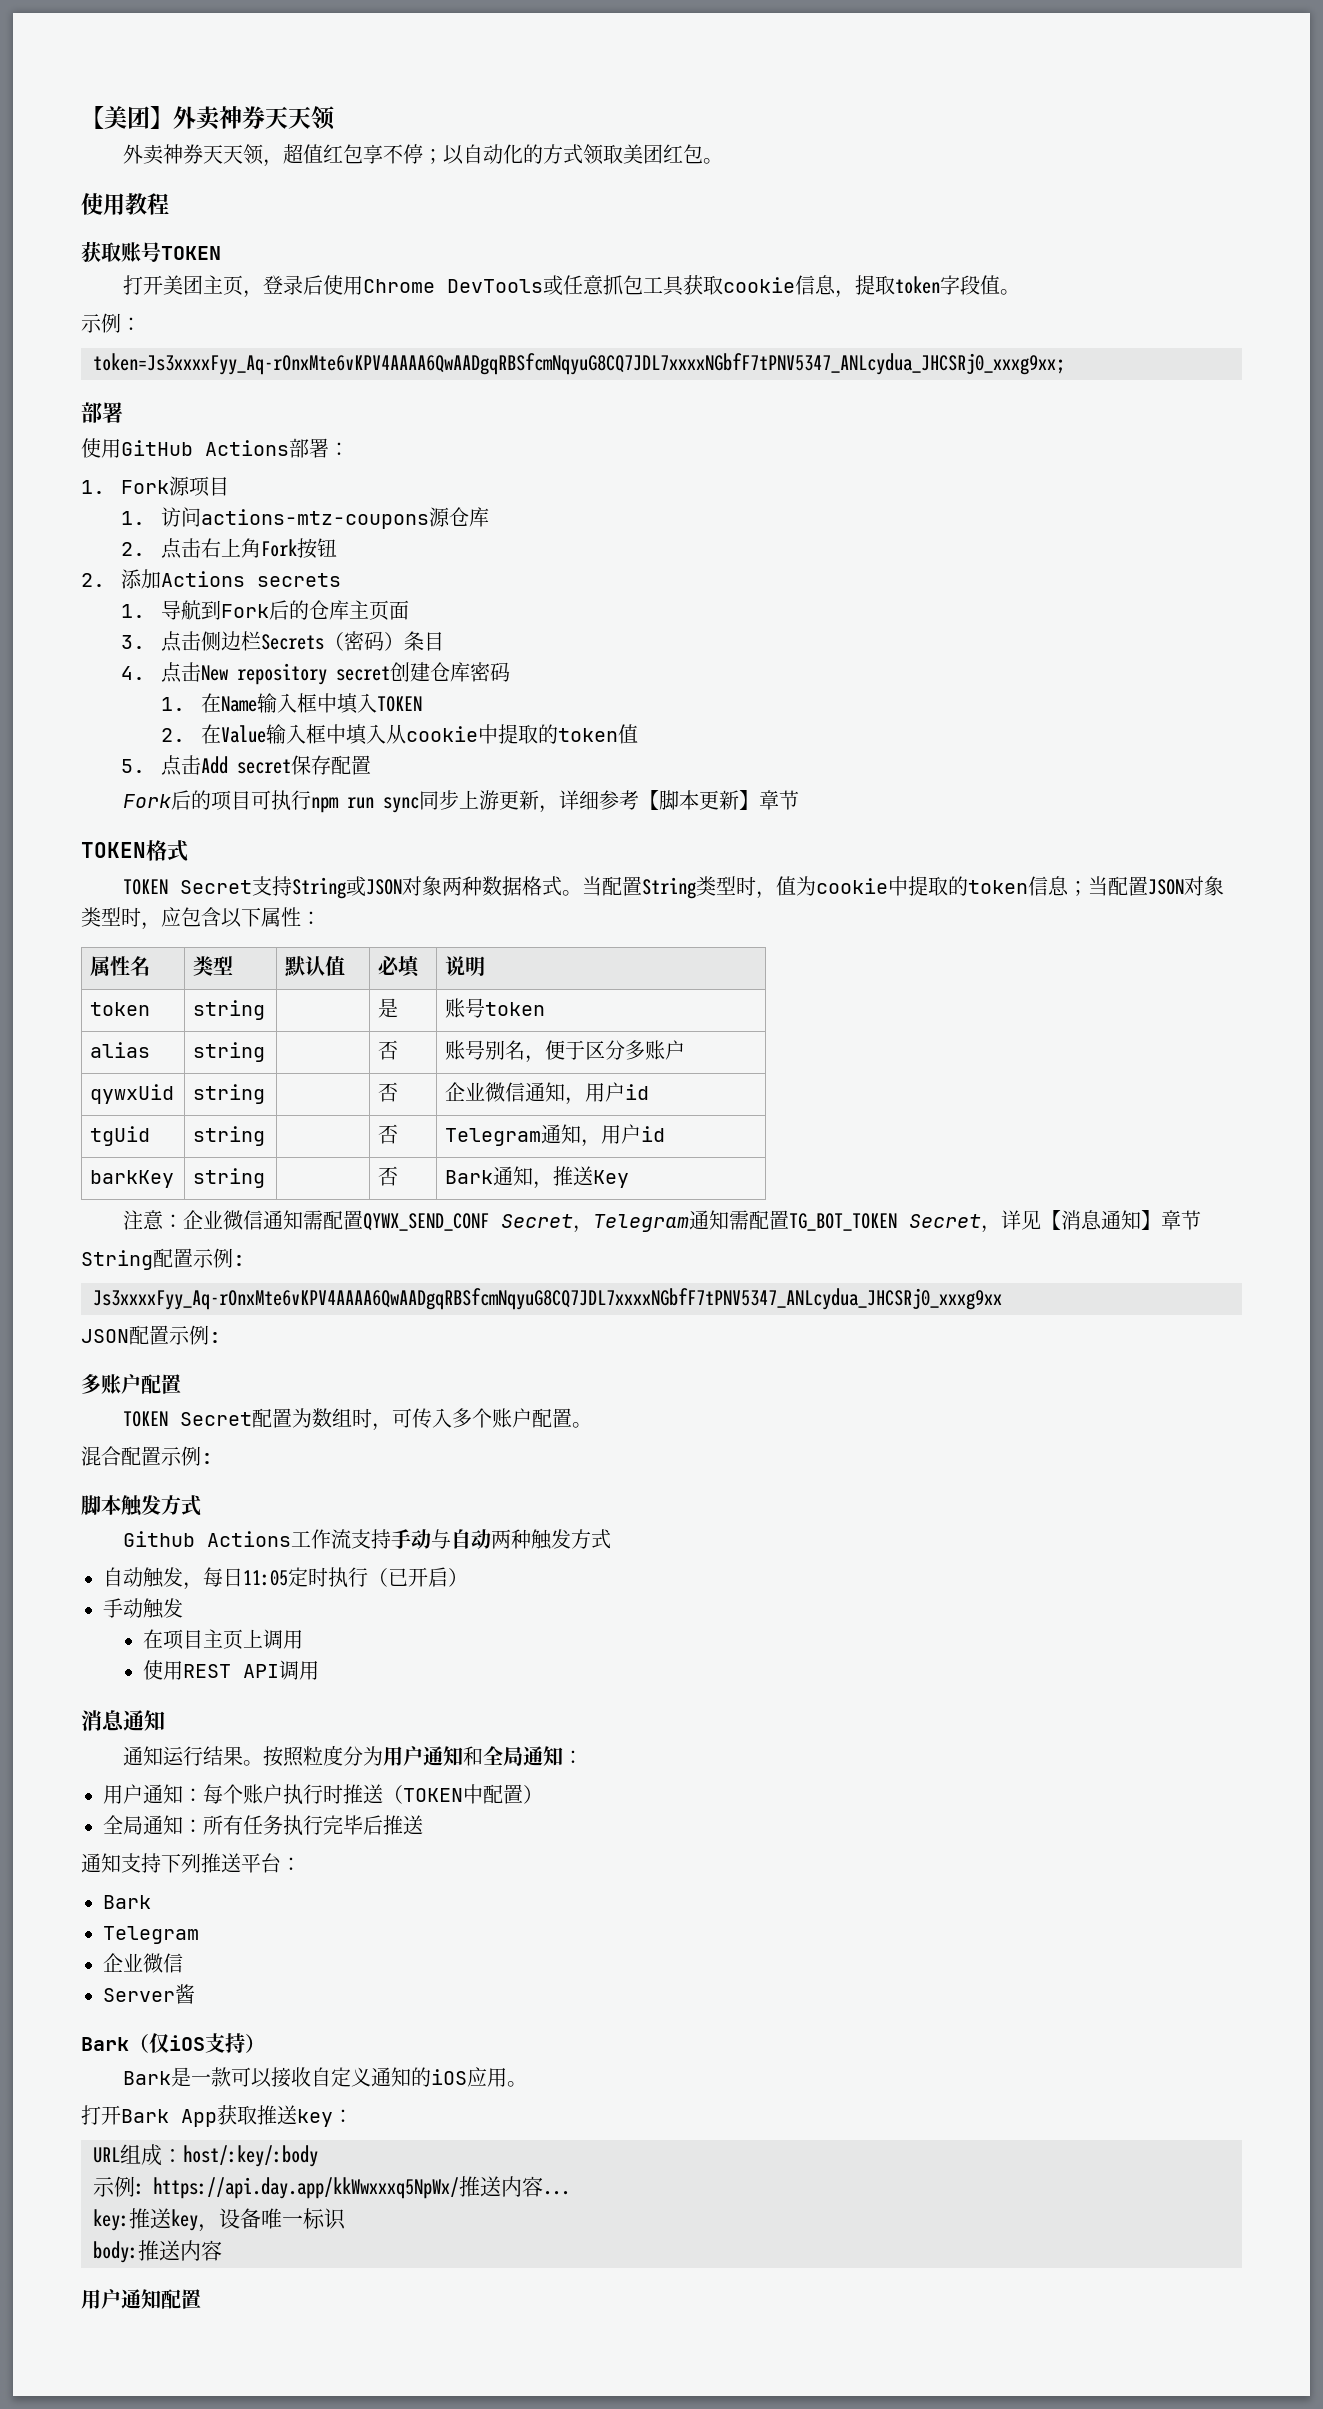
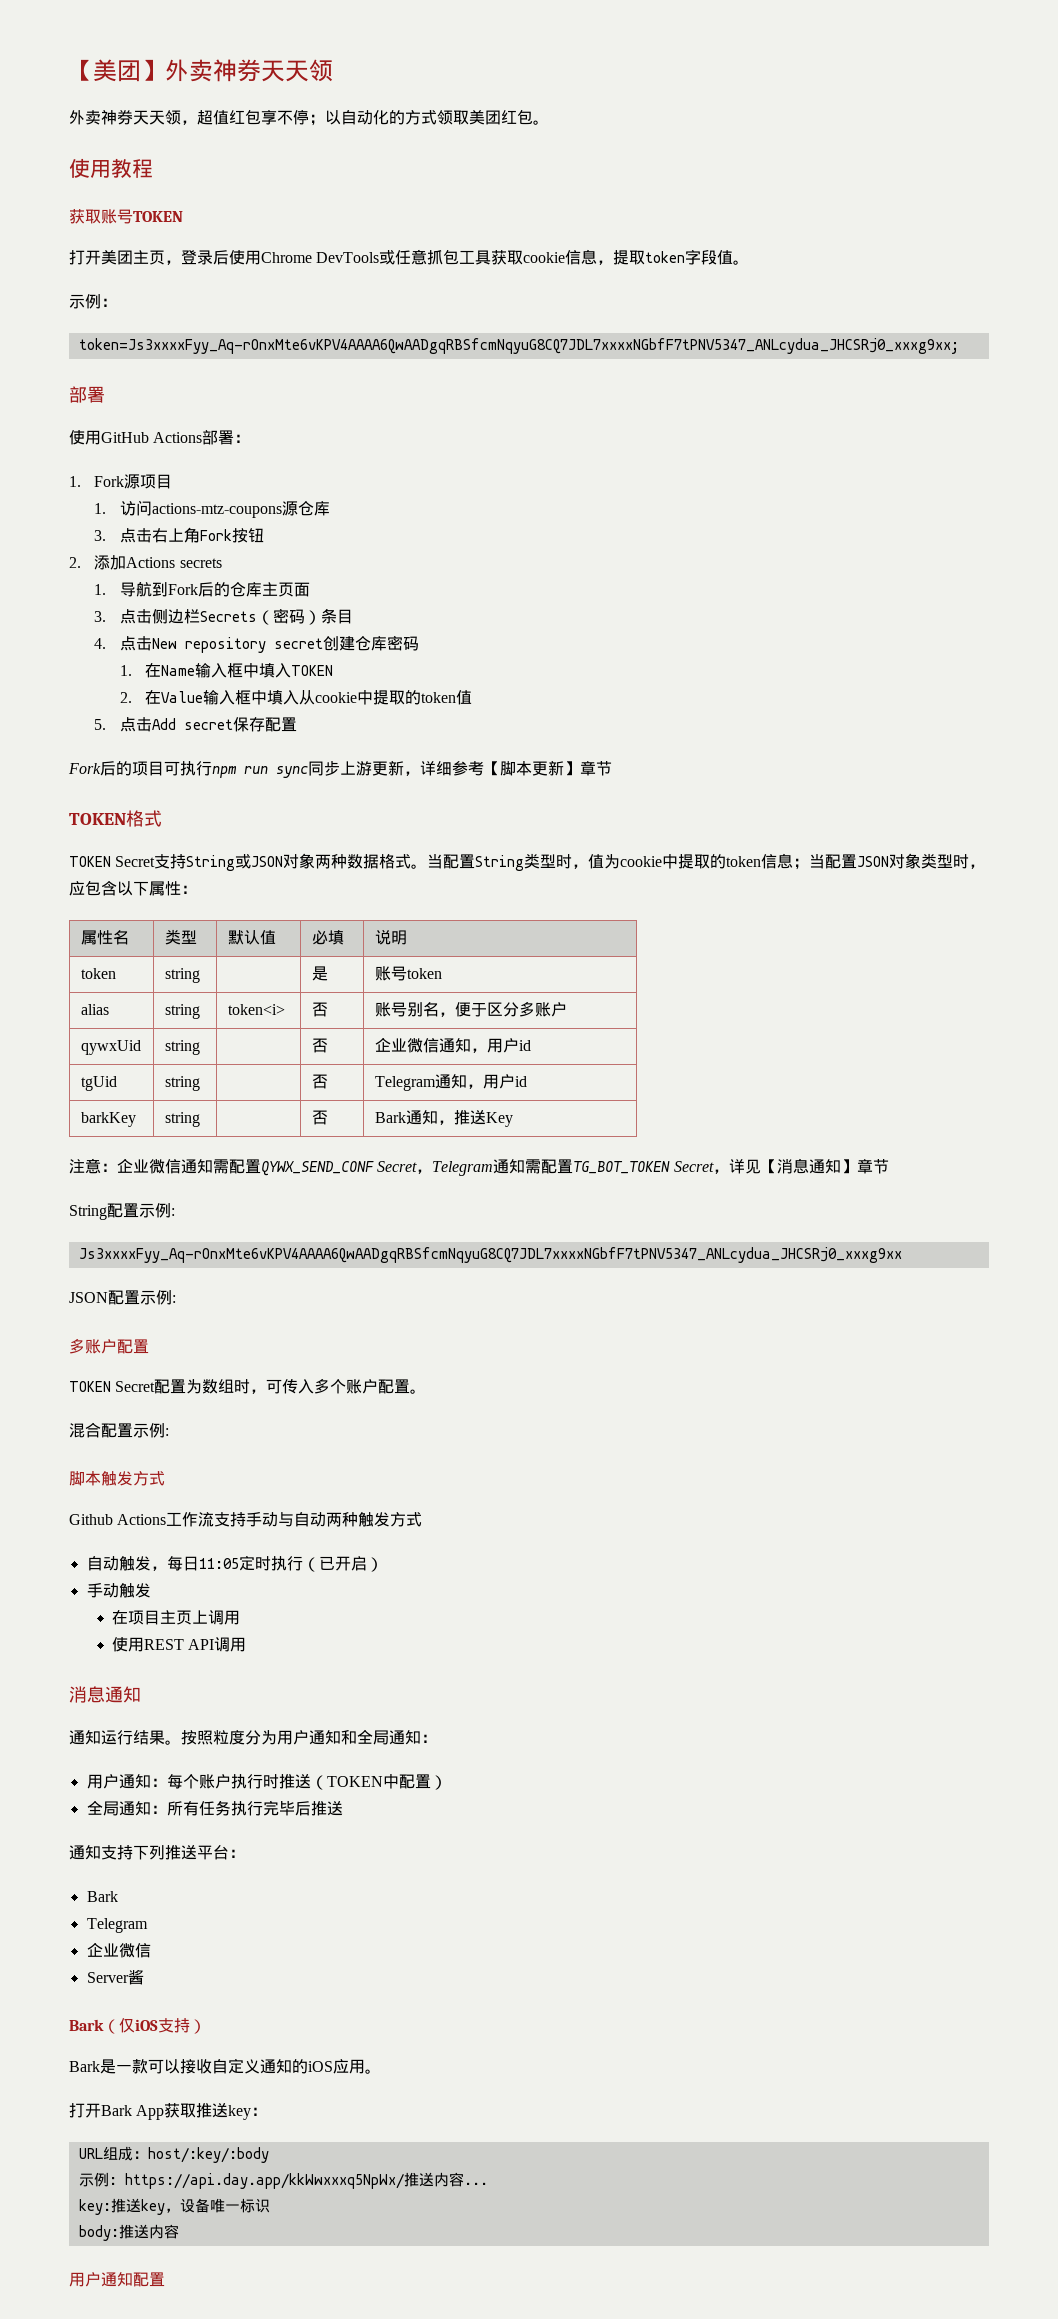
[120,542,145,556] 2. -> [94,530,107,541] 3.
(266, 1052) none -> [227,1004,285,1015] token<i>

